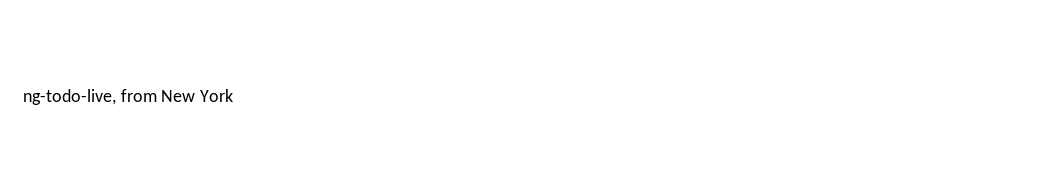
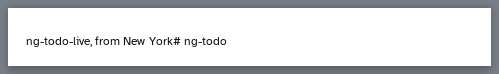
[200,89,234,102] York -> [148,37,227,47] York# ng-todo

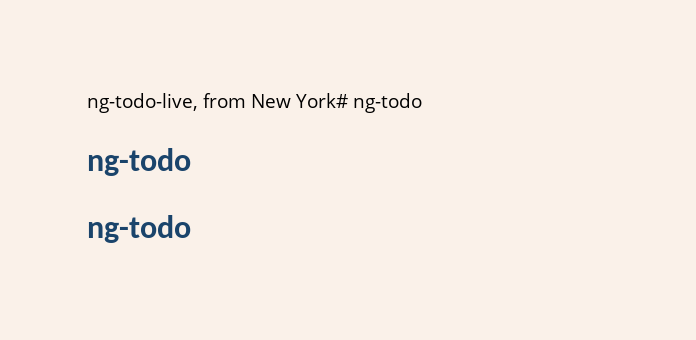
(227, 42) none -> [87,148,191,176] [87,215,191,243] // ng-todo // ng-todo

